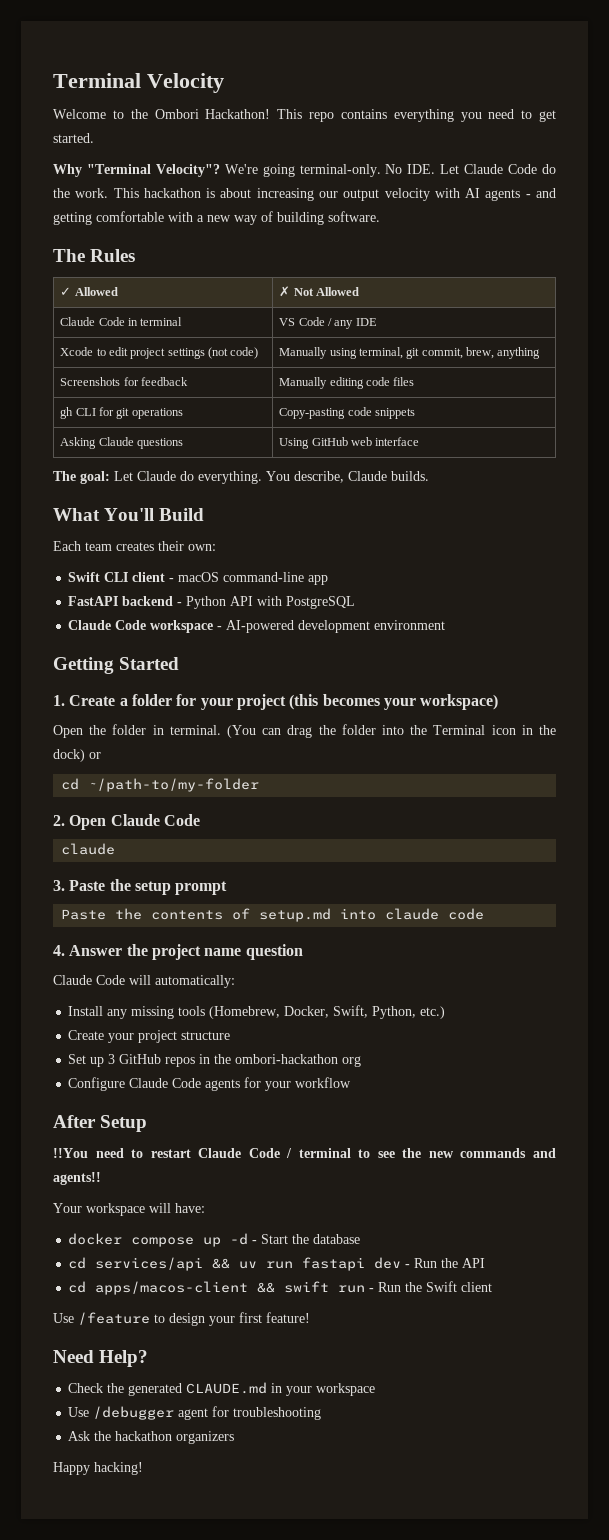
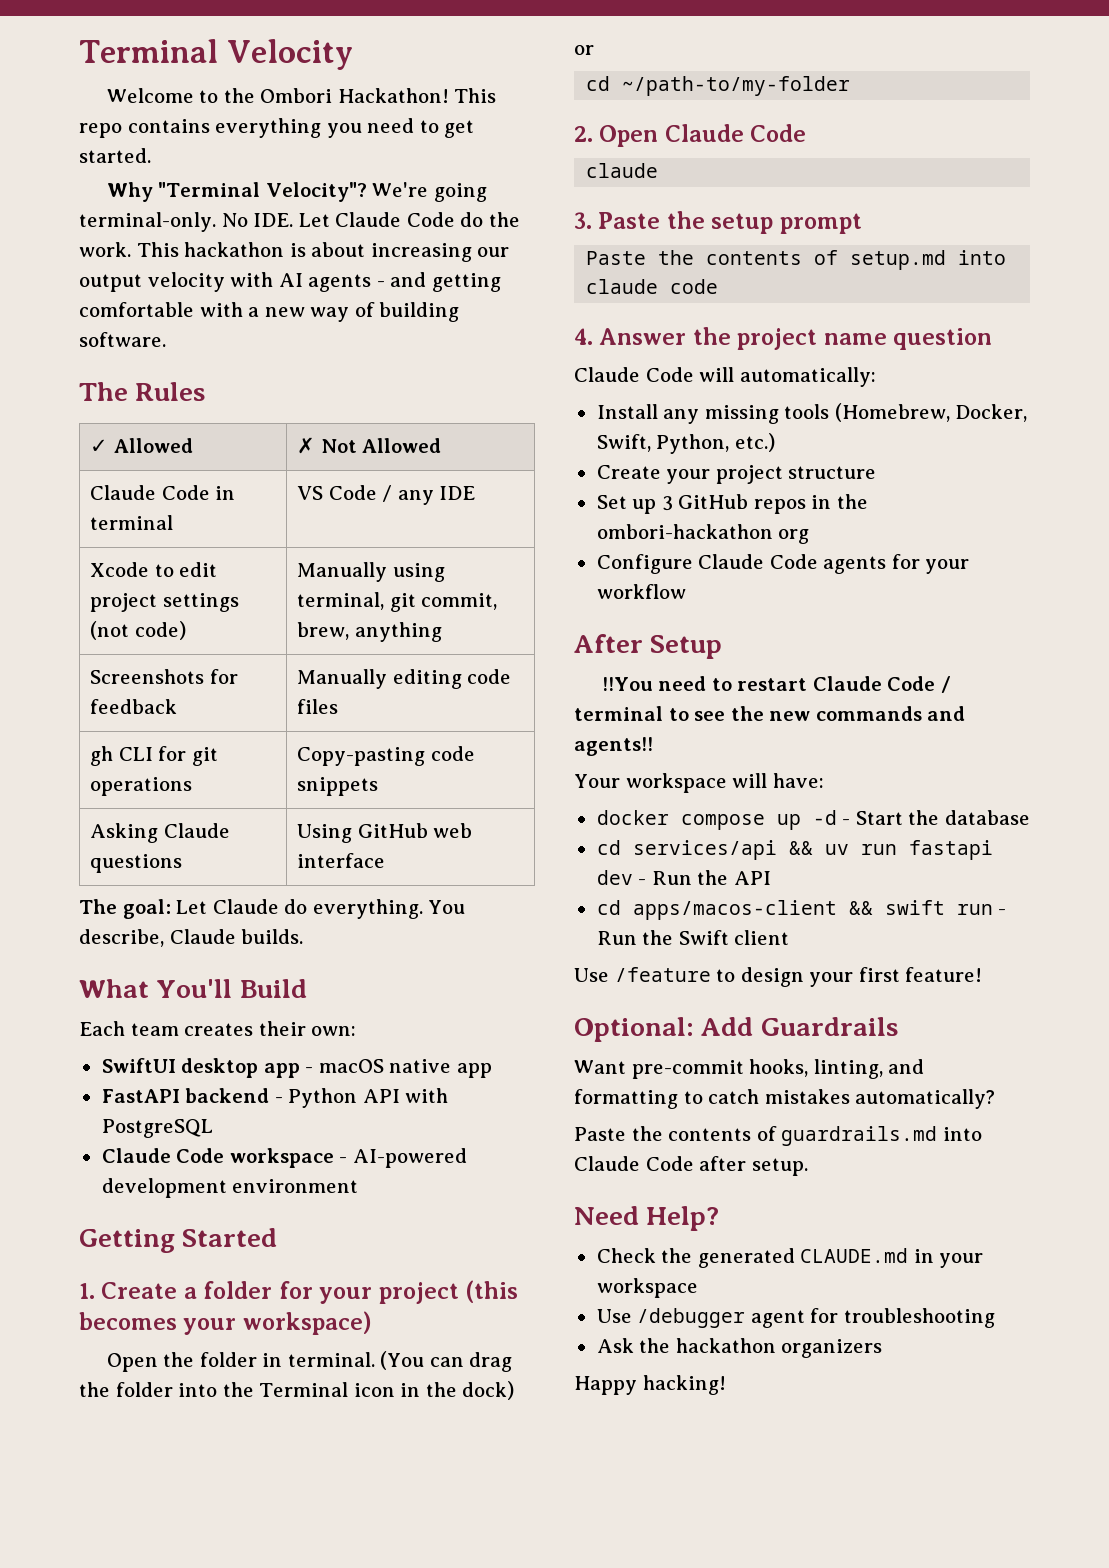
[68,572,166,582] Swift CLI client -> [101,1058,300,1078] SwiftUI desktop app
[223,572,305,582] command-line -> [389,1059,452,1073] native
(310, 1317) none -> [574,1017,898,1042] [574,1059,925,1079] [574,1089,996,1109] [574,1126,982,1146] [574,1156,808,1176] // Optional: Add Guardrails // Want pre-commit hooks, linting, and formatting to catch mistakes automatically? // Paste the contents of guardrails.md into Claude Code after setup.

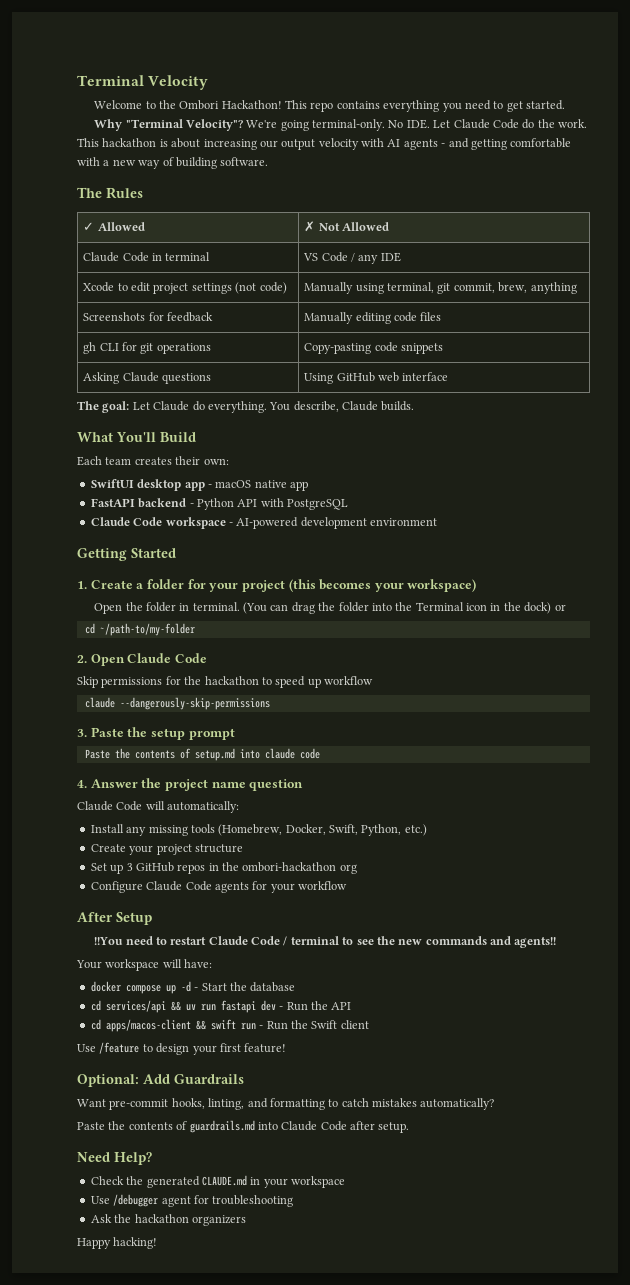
[586,163,659,178] // claude -> [77,676,373,688] [84,697,270,710] // Skip permissions for the hackathon to speed up workflow // claude --dangerously-skip-permissions

